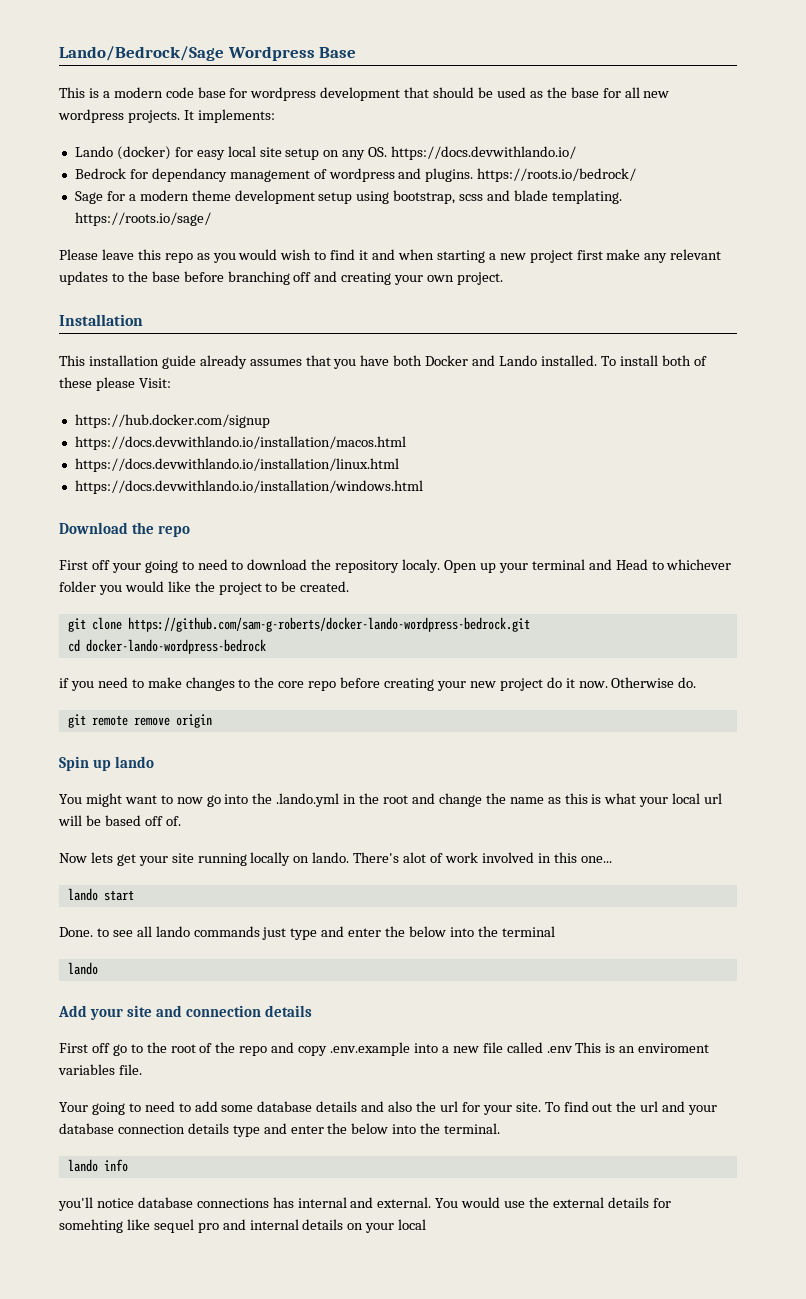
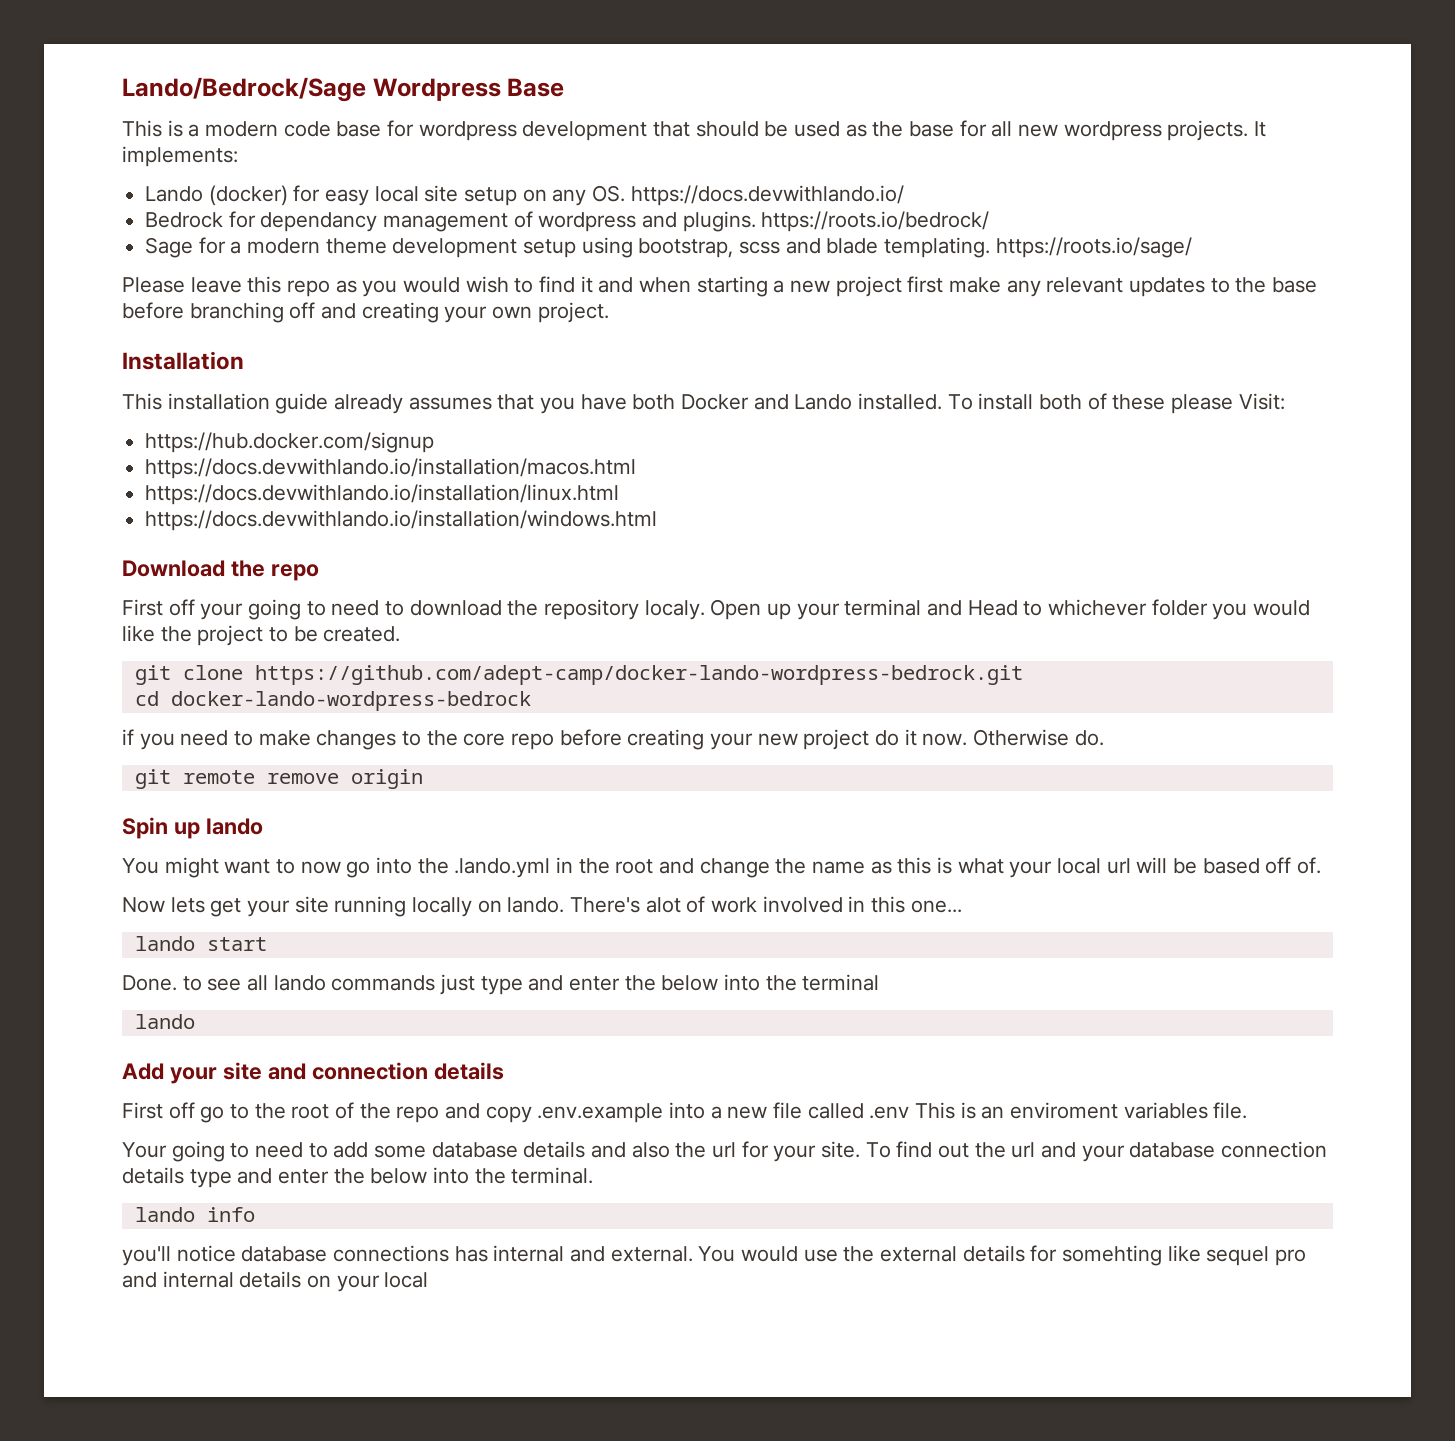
[127,617,530,632] https://github.com/sam-g-roberts/docker-lando-wordpress-bedrock.git -> [254,665,1023,685] https://github.com/adept-camp/docker-lando-wordpress-bedrock.git

